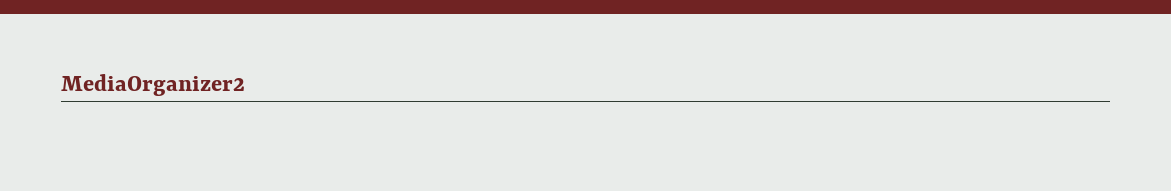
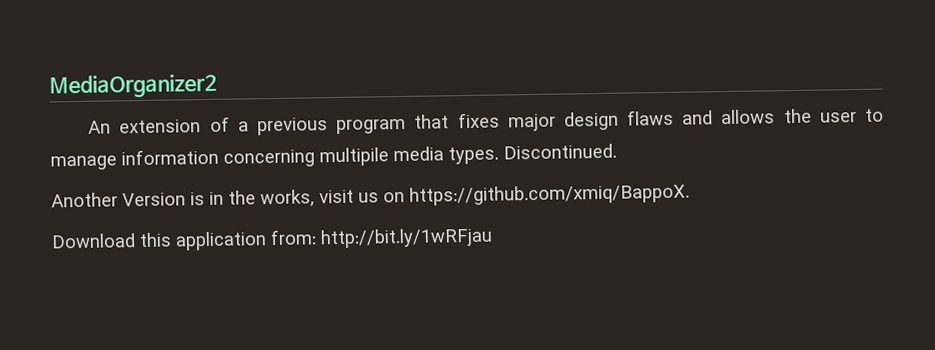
(245, 85) none -> [88,108,884,136] [50,143,617,171] [51,183,690,208] [51,227,493,251] // An extension of a previous program that fixes major design flaws and allows the user to manage information concerning multipile media types. Discontinued. // Another Version is in the works, visit us on https://github.com/xmiq/BappoX. // Download this application from: http://bit.ly/1wRFjau

